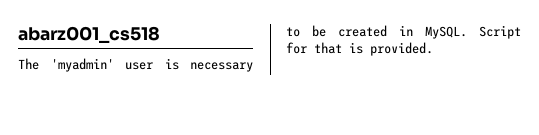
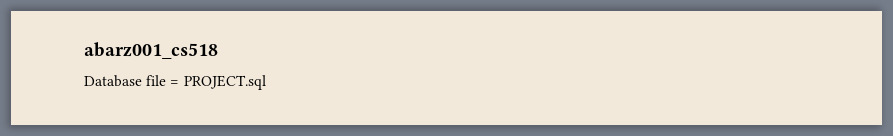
[18,58,253,72] [286,25,521,39] [286,42,433,56] The 'myadmin' user is necessary to be created in MySQL. Script for that is provided. -> [84,75,266,90] Database file = PROJECT.sql

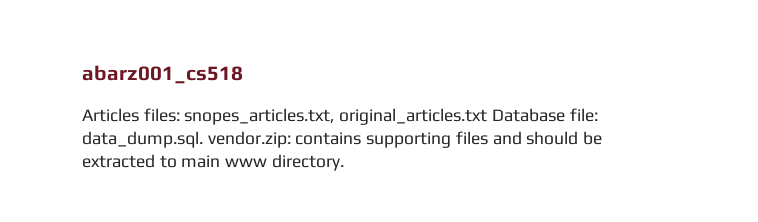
[84,75,266,90] Database file = PROJECT.sql -> [82,108,598,125] [82,131,603,148] [82,154,344,171] Articles files: snopes_articles.txt, original_articles.txt Database file: data_dump.sql. vendor.zip: contains supporting files and should be extracted to main www directory.

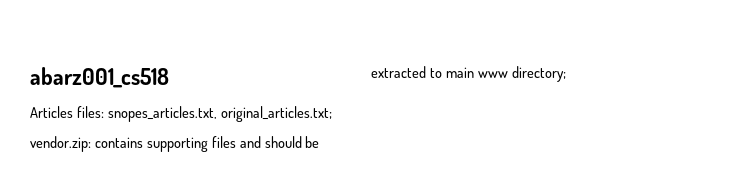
[339,108,598,125] [82,131,203,148] original_articles.txt Database file: data_dump.sql. -> [220,106,332,122] original_articles.txt; //
[271,154,344,171] directory. -> [511,66,566,82] directory;

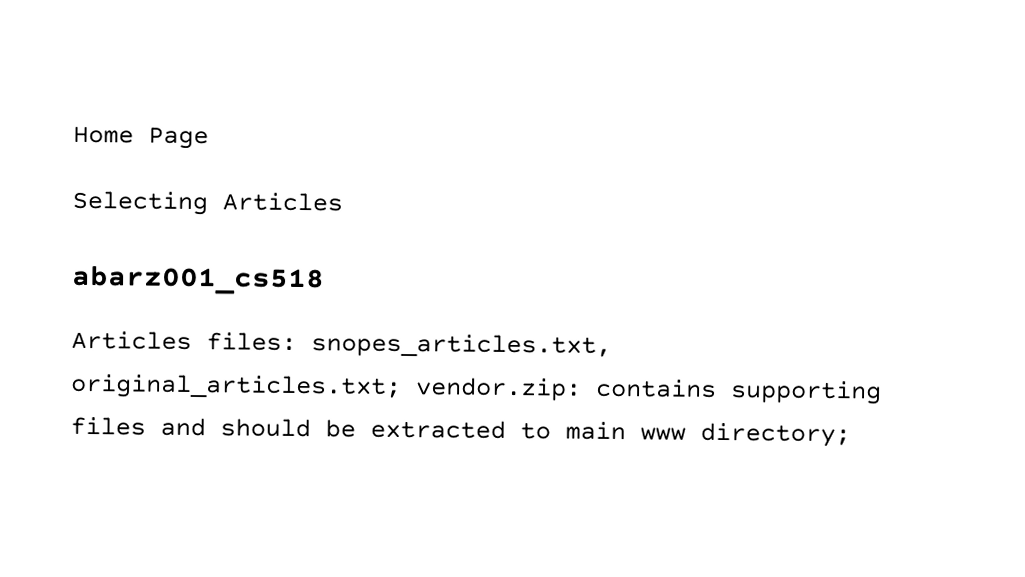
(30, 77) none -> [73,126,209,150] [72,190,343,216] Home Page // Selecting Articles //
(332, 114) // -> (402, 386) none

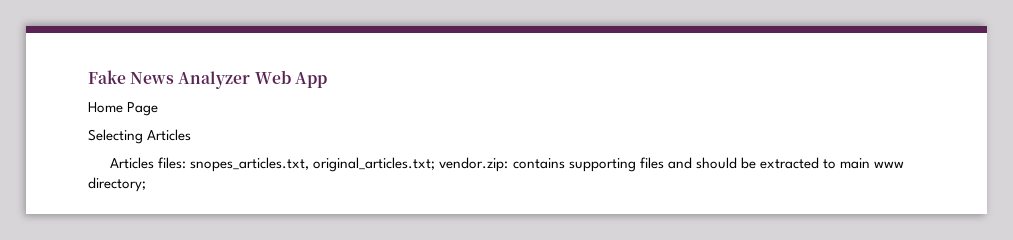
(73, 135) none -> [88,70,327,89] Fake News Analyzer Web App //
[71,265,325,296] // abarz001_cs518 -> (192, 135) none

